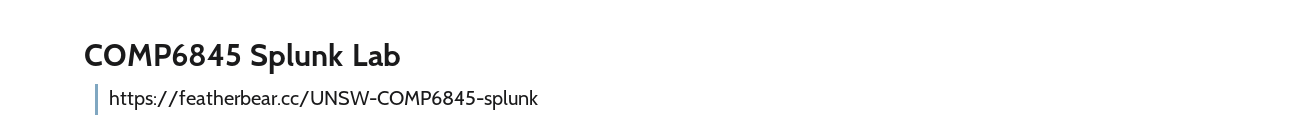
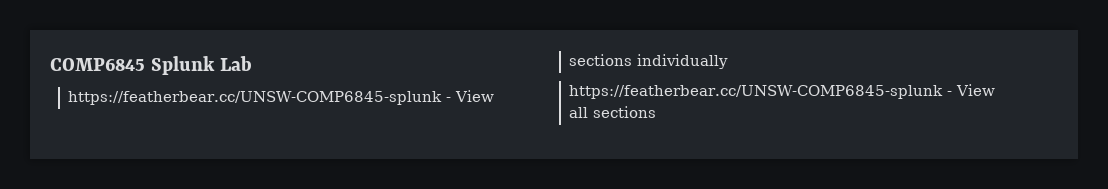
(539, 100) none -> [446,90,495,102] [569,54,729,69] [569,84,996,99] [569,106,657,118] - View sections individually // https://featherbear.cc/UNSW-COMP6845-splunk - View all sections

